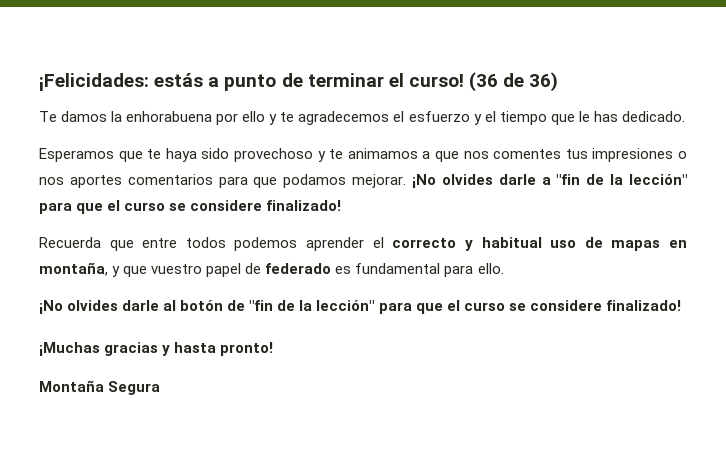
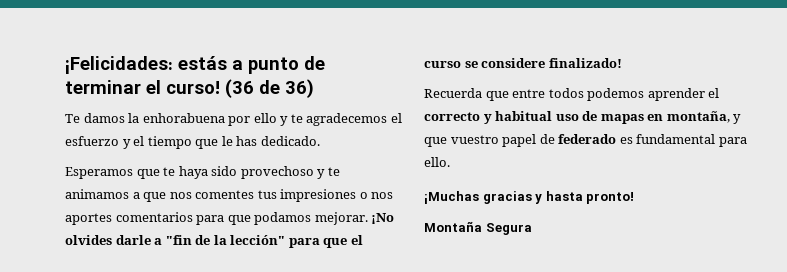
[39,300,681,314] // ¡No olvides darle al botón de "fin de la lección" para que el curso se considere finalizado! -> (450, 162) none

